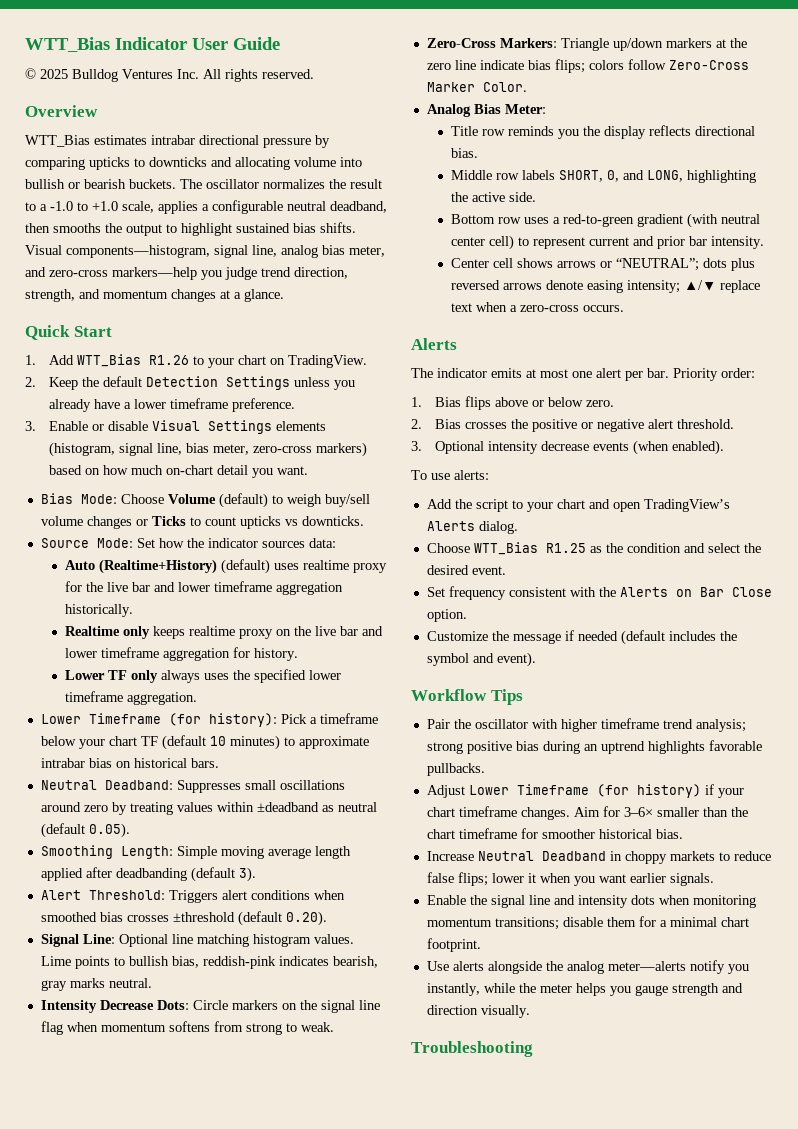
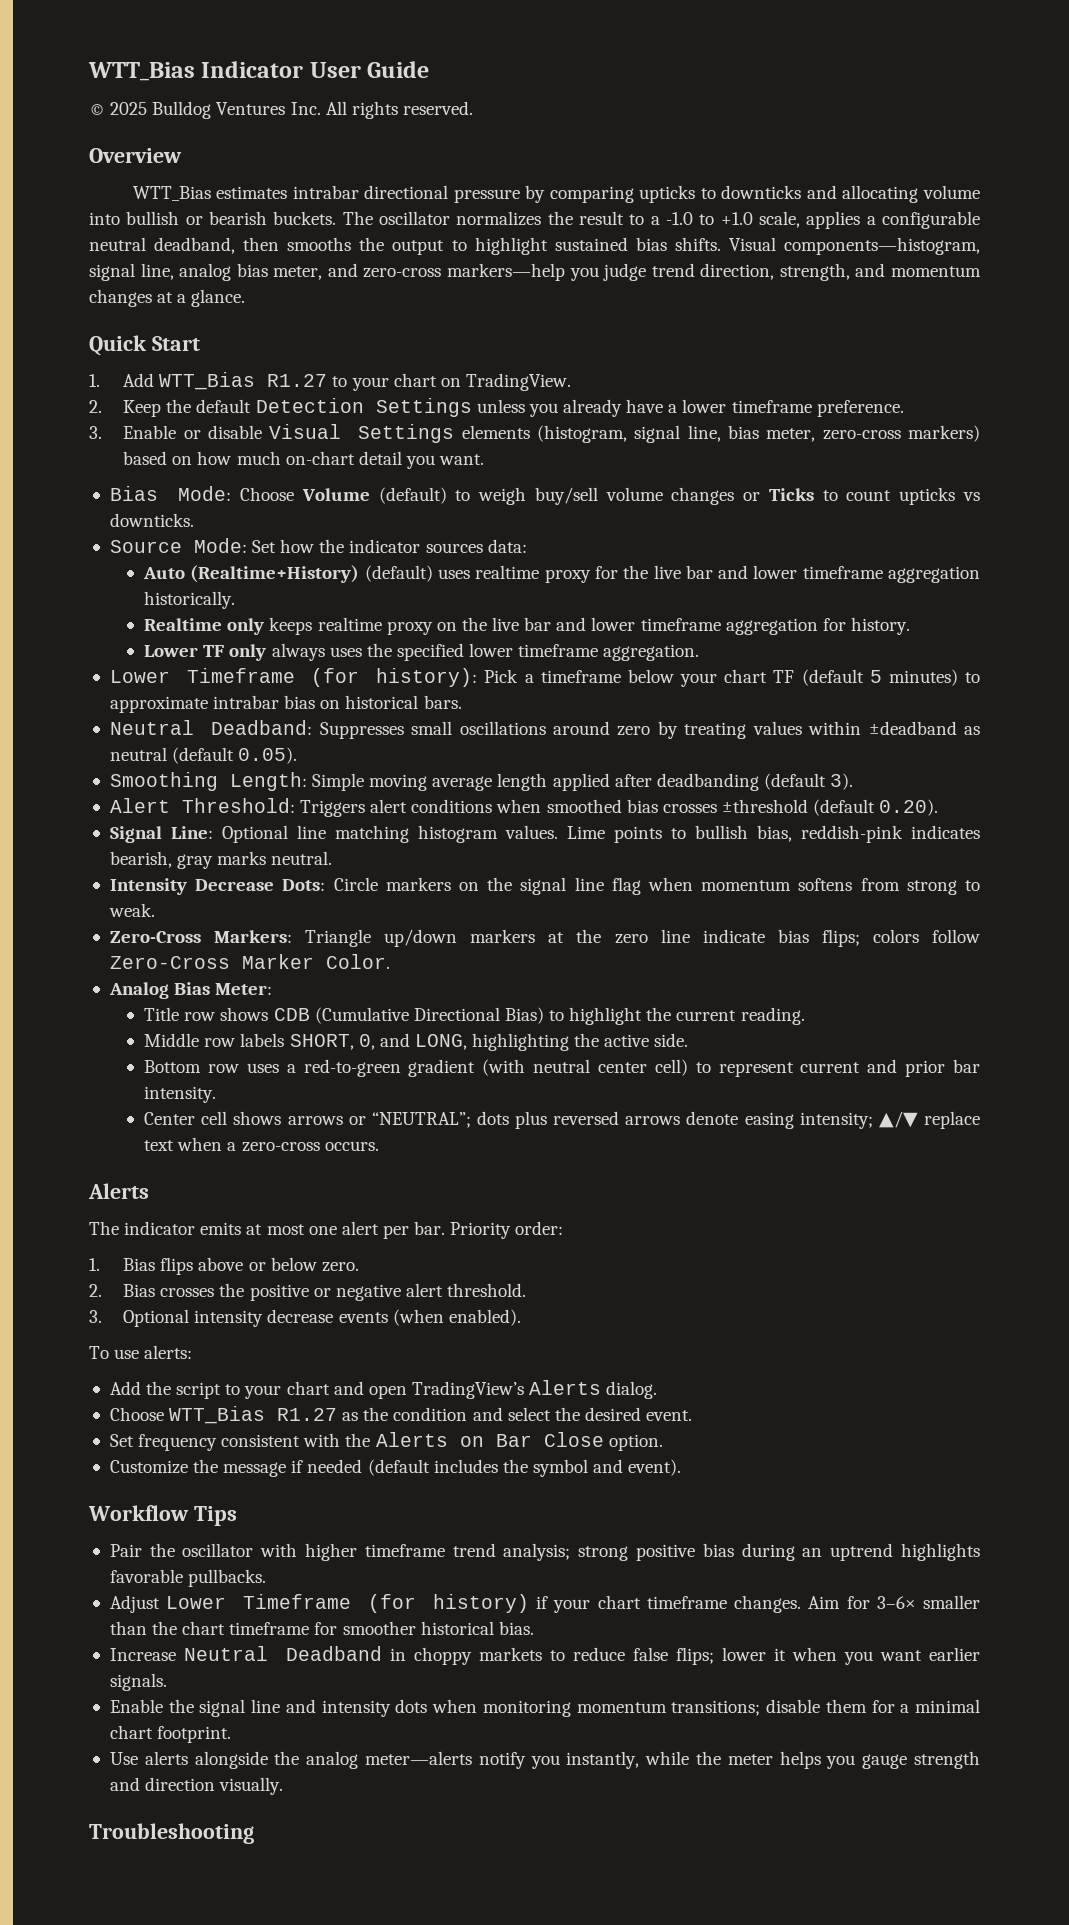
[148,355,189,365] R1.26 -> [267,374,328,387] R1.27
[209,736,226,746] 10 -> [869,670,882,683] 5
[507,125,755,139] [450,148,478,158] reminds you the display reflects directional bias. -> [220,1007,805,1025] shows CDB (Cumulative Directional Bias) to highlight the current reading.
[545,543,586,553] R1.25 -> [277,1408,338,1421] R1.27

